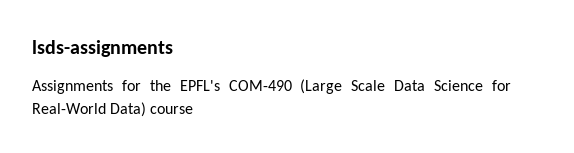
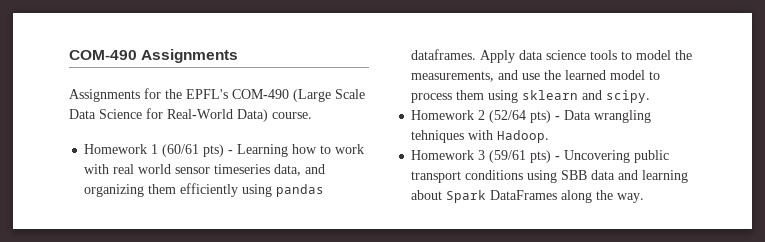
[32,40,173,57] lsds-assignments -> [69,49,239,63] COM-490 Assignments
[150,106,194,114] course -> [272,112,312,119] [84,144,365,157] [84,164,326,176] [84,183,325,197] [411,49,693,63] [411,70,661,82] [411,90,651,103] [411,110,652,123] [411,130,550,143] [411,150,670,163] [411,170,689,183] [411,190,645,203] course. // Homework 1 (60/61 pts) - Learning how to work with real world sensor timeseries data, and organizing them efficiently using pandas dataframes. Apply data science tools to model the measurements, and use the learned model to process them using sklearn and scipy. // Homework 2 (52/64 pts) - Data wrangling tehniques with Hadoop. // Homework 3 (59/61 pts) - Uncovering public transport conditions using SBB data and learning about Spark DataFrames along the way.

